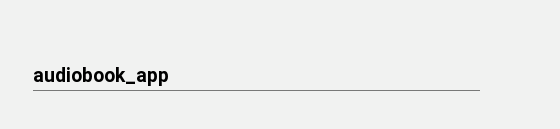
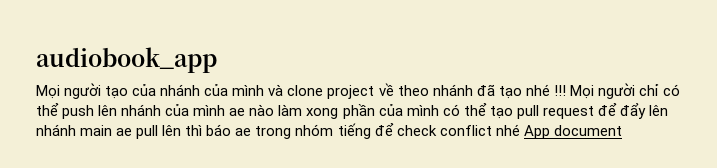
(169, 76) none -> [36,83,680,99] [36,103,668,119] [36,123,622,139] // Mọi người tạo của nhánh của mình và clone project về theo nhánh đã tạo nhé !!! Mọi người chỉ có thể push lên nhánh của mình ae nào làm xong phần của mình có thể tạo pull request để đẩy lên nhánh main ae pull lên thì báo ae trong nhóm tiếng để check conflict nhé App document

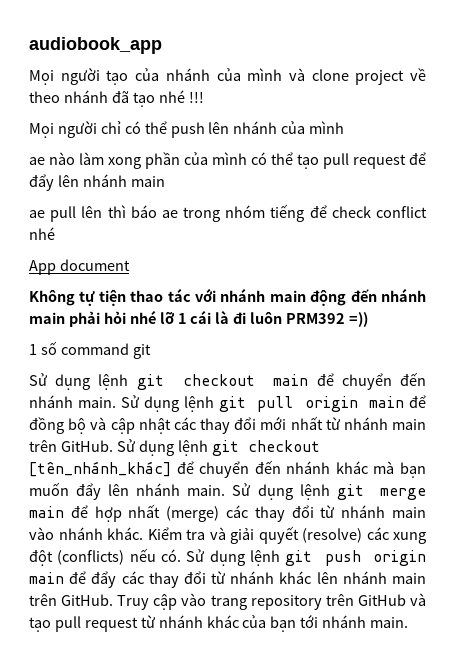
(566, 90) none -> (204, 97) //
(226, 110) none -> (345, 127) //
(113, 130) none -> (165, 181) //
(520, 130) none -> (55, 233) //
(622, 130) none -> [29,288,426,306] [29,310,369,327] [29,341,151,359] [29,372,426,390] [29,395,426,412] [29,416,427,434] [29,439,320,456] [29,460,426,478] [29,482,426,500] [29,504,427,522] [29,526,426,544] [29,548,426,566] [29,571,427,588] [29,593,426,610] [29,615,409,632] // Không tự tiện thao tác với nhánh main động đến nhánh main phải hỏi nhé lỡ 1 cái là đi luôn PRM392 =)) // 1 số command git // Sử dụng lệnh git checkout main để chuyển đến nhánh main. Sử dụng lệnh git pull origin main để đồng bộ và cập nhật các thay đổi mới nhất từ nhánh main trên GitHub. Sử dụng lệnh git checkout [tên_nhánh_khác] để chuyển đến nhánh khác mà bạn muốn đẩy lên nhánh main. Sử dụng lệnh git merge main để hợp nhất (merge) các thay đổi từ nhánh main vào nhánh khác. Kiểm tra và giải quyết (resolve) các xung đột (conflicts) nếu có. Sử dụng lệnh git push origin main để đẩy các thay đổi từ nhánh khác lên nhánh main trên GitHub. Truy cập vào trang repository trên GitHub và tạo pull request từ nhánh khác của bạn tới nhánh main.

